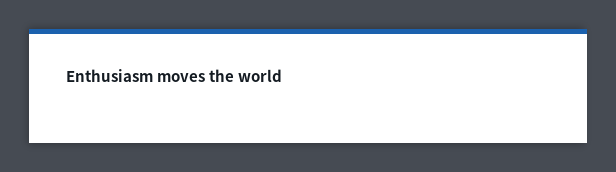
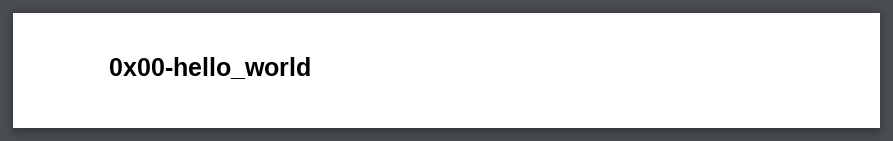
[66,69,283,82] Enthusiasm moves the world -> [109,57,311,79] 0x00-hello_world

